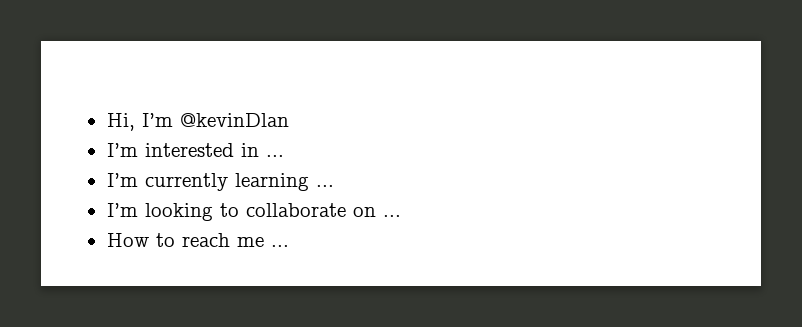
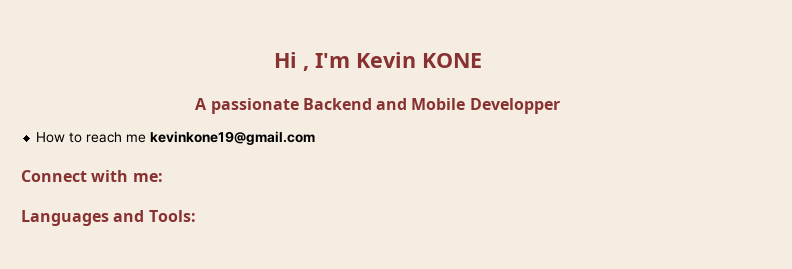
[106,113,289,131] [106,143,284,157] [106,173,334,191] [106,203,401,221] [106,233,289,247] Hi, I’m @kevinDlan // I’m interested in ... // I’m currently learning ... // I’m looking to collaborate on ... // How to reach me ... -> [273,52,482,71] [195,98,560,114] [36,131,316,145] [21,170,163,182] [21,210,196,226] Hi , I'm Kevin KONE // A passionate Backend and Mobile Developper // How to reach me kevinkone19@gmail.com // Connect with me: // Languages and Tools:

